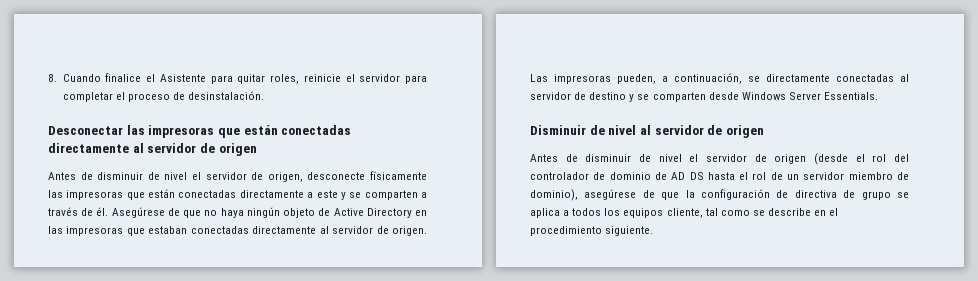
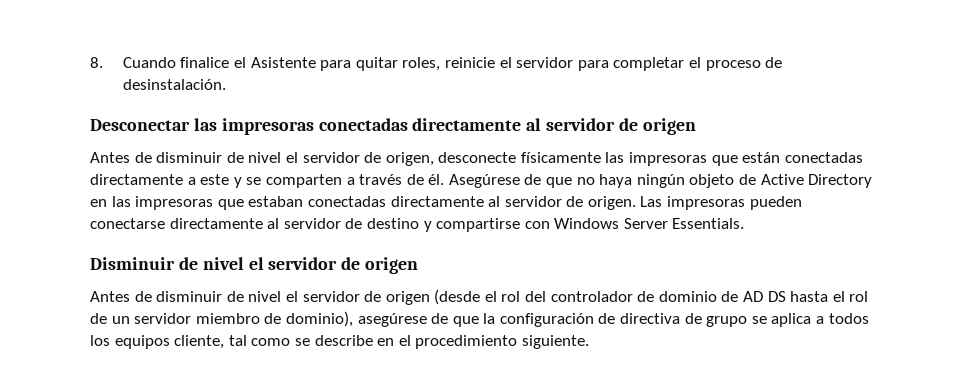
[217,125,278,138] que están -> (314, 126) none
[617,73,894,84] pueden, a continuación, se directamente conectadas -> [749,196,802,210] [90,218,263,229] pueden conectarse directamente
[637,92,739,102] se comparten desde -> [436,218,550,232] compartirse con
[639,125,651,135] al -> [248,257,264,270] el

